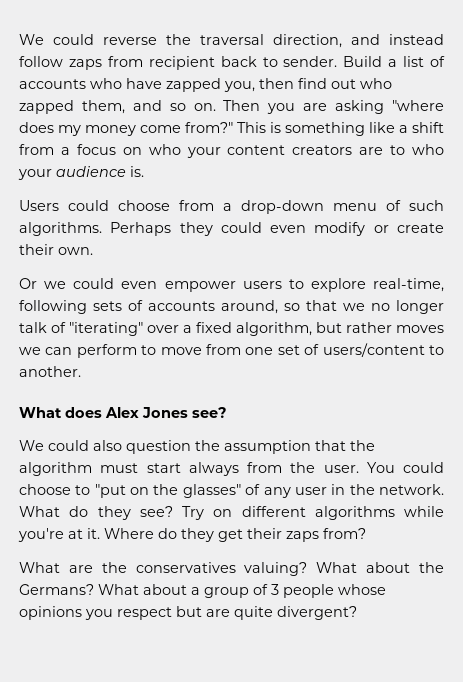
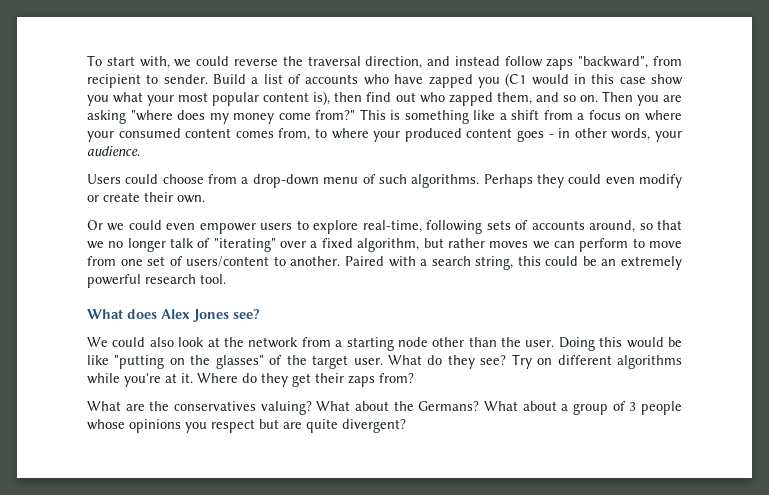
[19,34,44,45] We -> [87,55,192,69] To start with, we
(102, 64) none -> [578,56,649,69] "backward",
[220,56,257,67] back -> (141, 81) none
[224,81,255,92] you, -> [477,73,684,88] [87,91,331,106] you (C1 would in this case show you what your most popular content is),
[148,144,444,158] [18,166,144,180] who your content creators are to who your audience is. -> [644,110,682,121] [87,128,683,142] [87,146,140,156] where your consumed content comes from, to where your produced content goes - in other words, your audience.
(81, 371) none -> [344,256,682,270] [87,274,226,288] Paired with a search string, this could be an extremely powerful research tool.
[126,440,375,454] [19,462,444,476] [19,484,445,498] question the assumption that the algorithm must start always from the user. You could choose to "put on the glasses" of any user in the network. -> [178,337,683,351] [87,355,383,369] look at the network from a starting node other than the user. Doing this would be like "putting on the glasses" of the target user.

